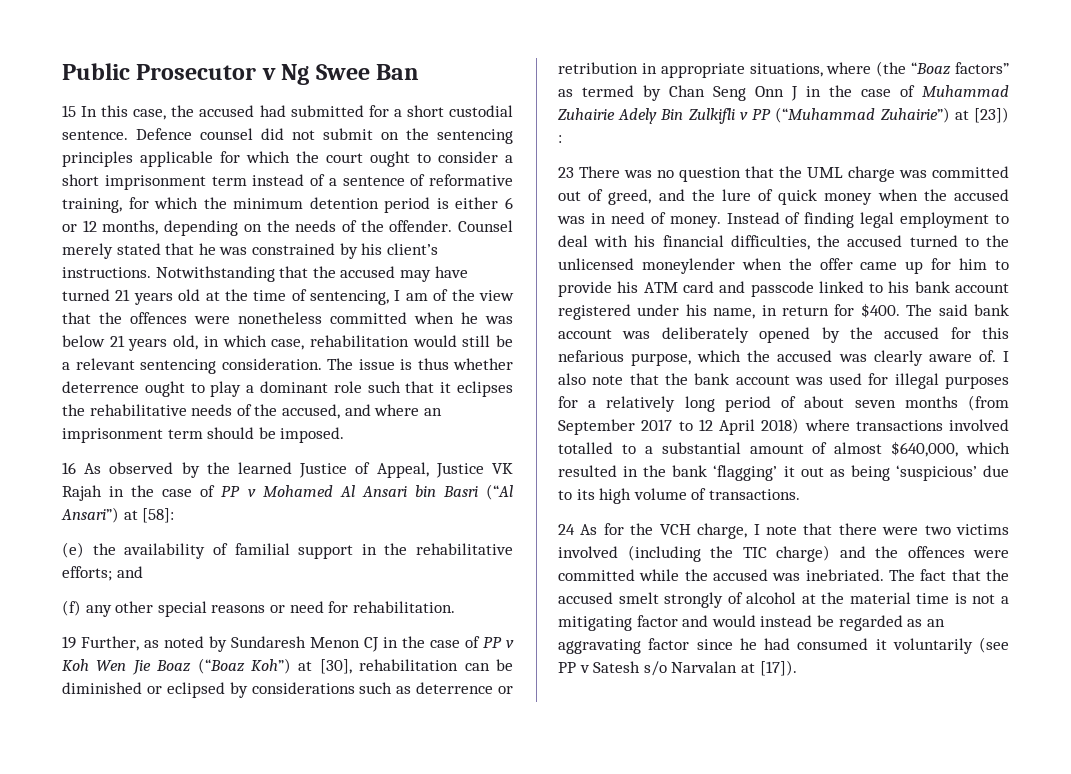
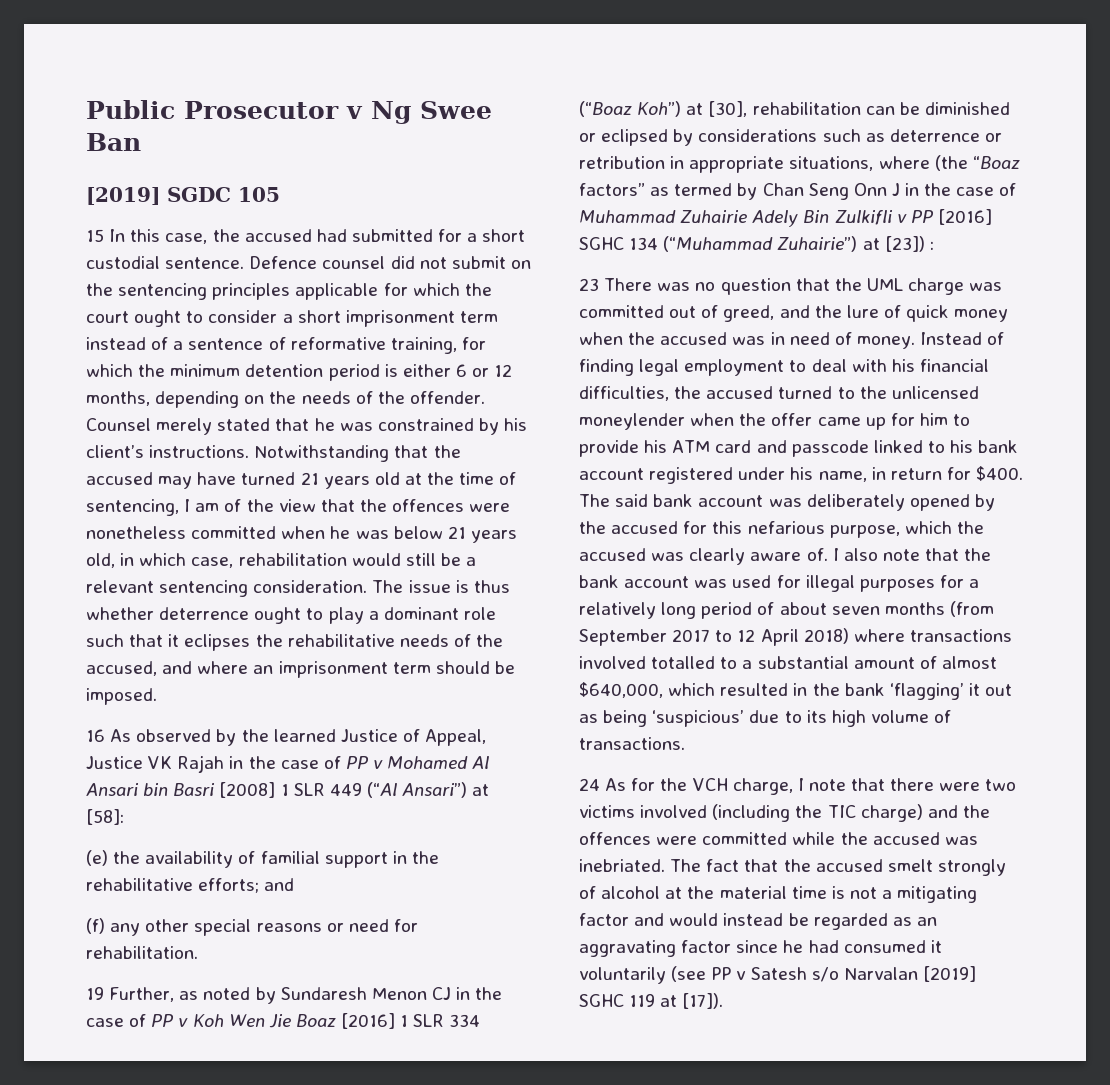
(420, 72) none -> [86,187,280,205] // [2019] SGDC 105
(478, 491) none -> [219,782,362,798] [2008] 1 SLR 449
(192, 666) none -> [341,1013,481,1029] [2016] 1 SLR 334
(772, 114) none -> [937,209,992,225] [579,237,659,250] [2016] SGHC 134
(738, 667) none -> [922,966,976,982] [579,994,656,1007] [2019] SGHC 119

